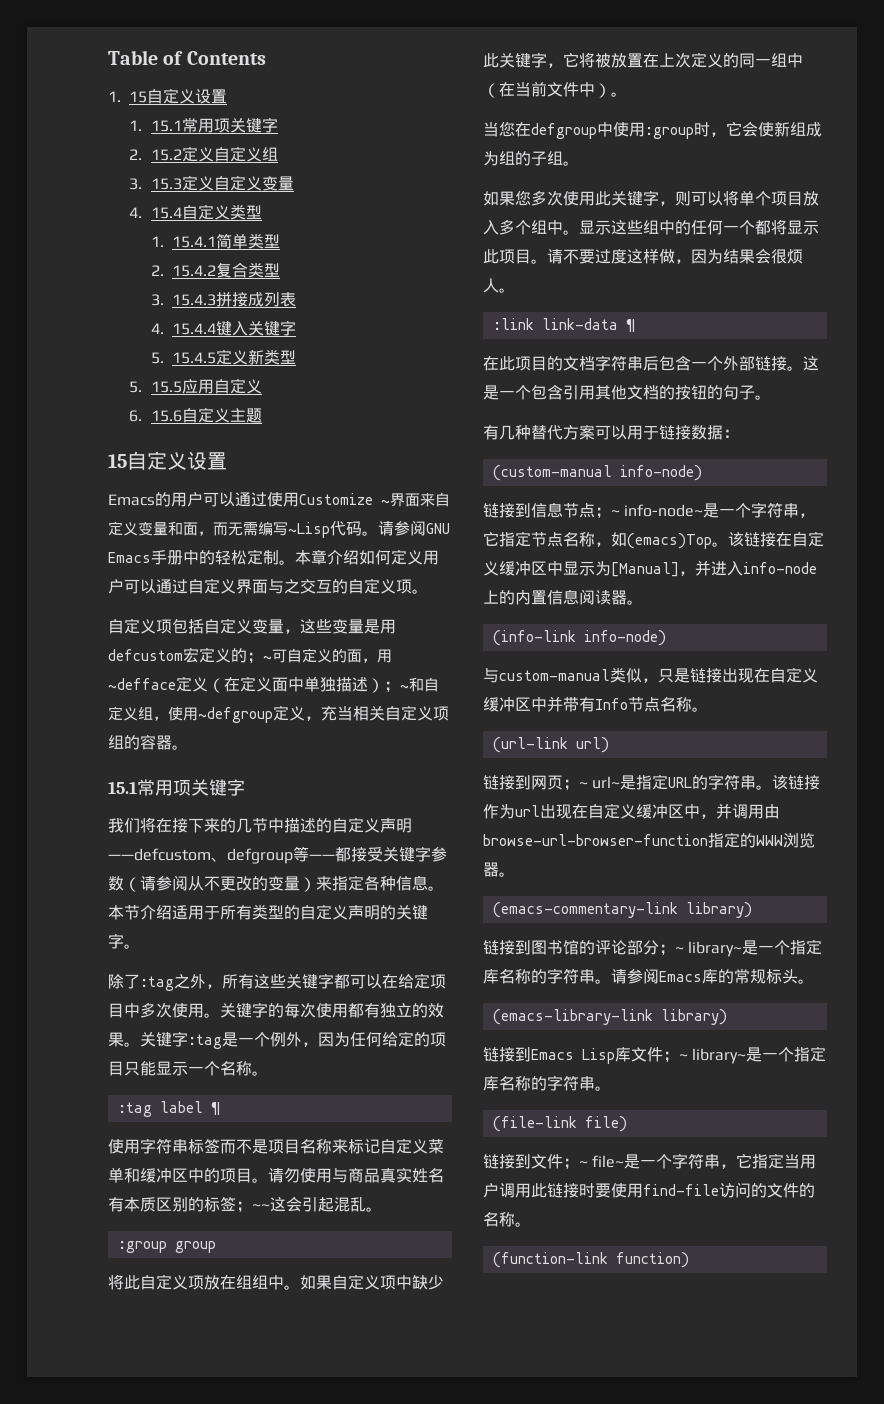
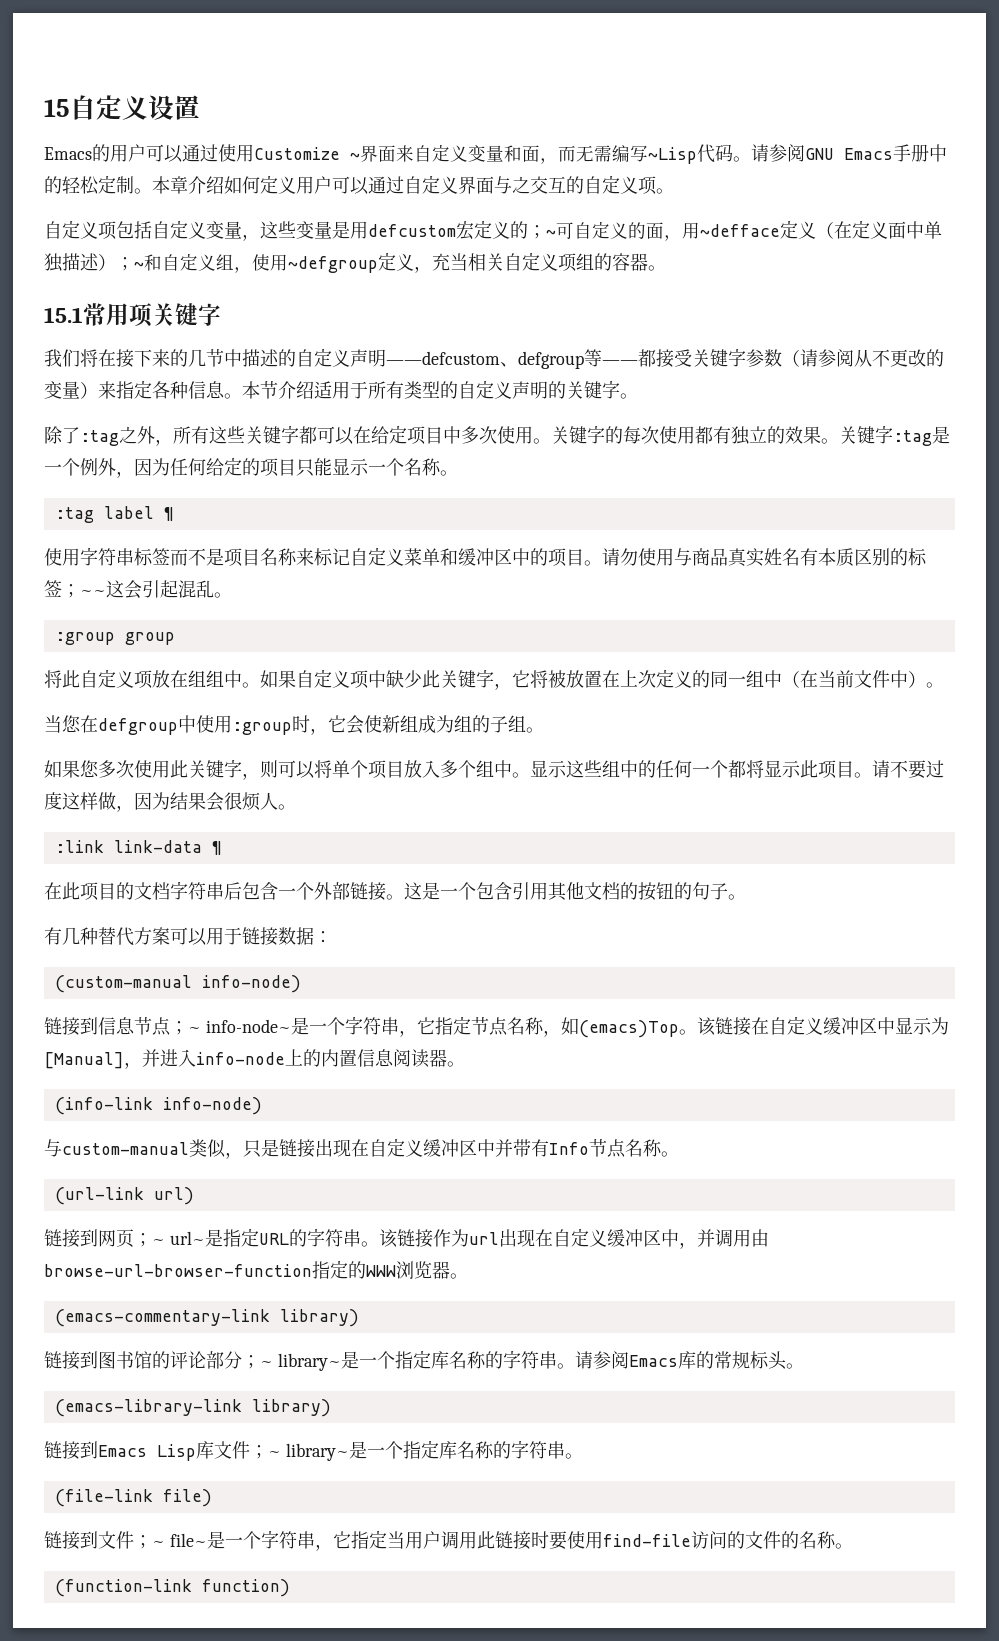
[108,50,266,65] [108,88,228,104] [129,117,278,133] [129,146,278,162] [129,175,294,191] [129,204,262,220] [150,233,281,249] [150,262,281,278] [150,292,297,307] [150,320,297,336] [150,349,297,365] [129,378,262,394] [129,407,262,423] Table of Contents // 1. 15自定义设置 // 1. 15.1常用项关键字 // 2. 15.2定义自定义组 // 3. 15.3定义自定义变量 // 4. 15.4自定义类型 // 1. 15.4.1简单类型 // 2. 15.4.2复合类型 // 3. 15.4.3拼接成列表 // 4. 15.4.4键入关键字 // 5. 15.4.5定义新类型 // 5. 15.5应用自定义 // 6. 15.6自定义主题 // -> (44, 108) none

